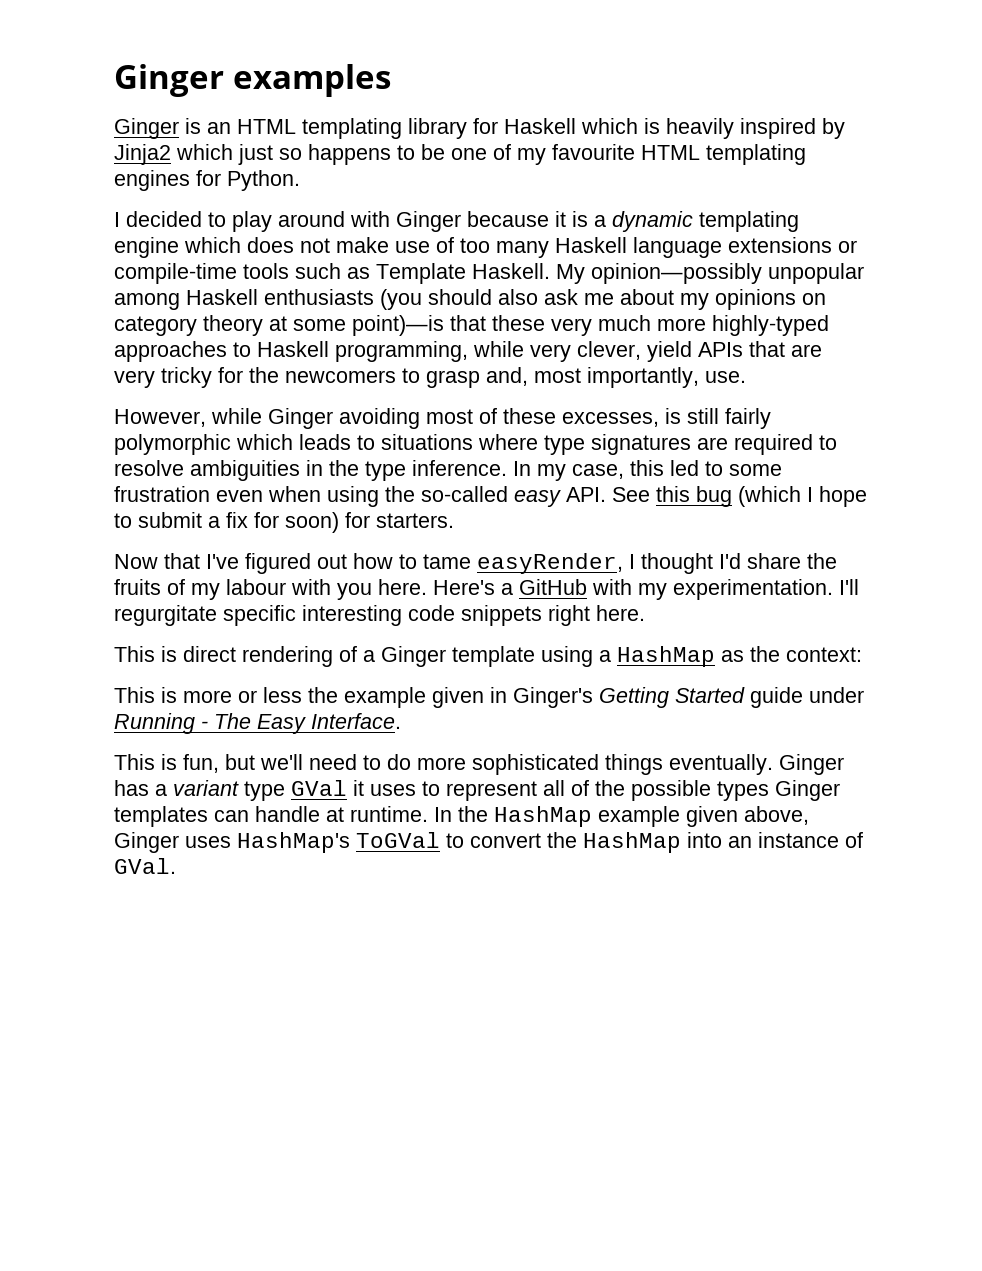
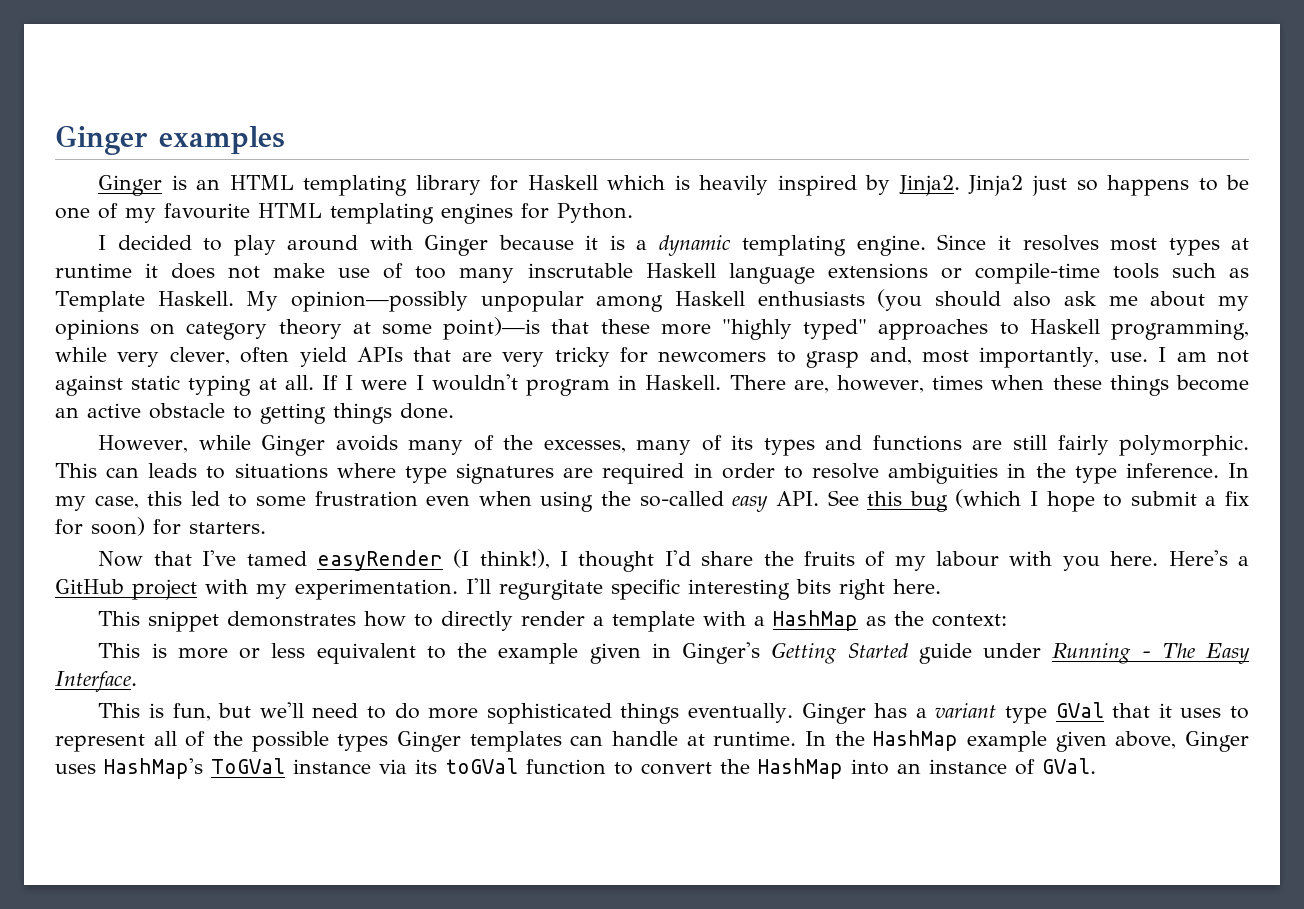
[114,144,233,165] Jinja2 which -> [898,175,1024,196] Jinja2. Jinja2
[114,237,241,258] engine which -> [856,234,1249,256] [55,263,159,278] engine. Since it resolves most types at runtime it
(549, 249) none -> [527,263,633,278] inscrutable
[551,315,829,336] very much more highly-typed -> [660,319,868,340] more "highly typed"
(641, 350) none -> [240,347,290,363] often
[249,367,279,383] the -> (649, 355) none
[114,408,771,429] [114,434,293,455] // However, while Ginger avoiding most of these excesses, is still fairly polymorphic which -> [1158,347,1249,363] [55,374,1249,396] [55,403,454,424] [98,435,1249,456] [55,463,140,478] I am not against static typing at all. If I were I wouldn't program in Haskell. There are, however, times when these things become an active obstacle to getting things done. // However, while Ginger avoids many of the excesses, many of its types and functions are still fairly polymorphic. This can
(813, 444) none -> [693,463,775,479] in order
[245,553,623,574] figured out how to tame easyRender, -> [246,549,550,571] tamed easyRender (I think!),
(587, 587) none -> [132,579,197,600] project
[408,605,542,626] code snippets -> [796,579,831,594] bits
[161,646,593,667] is direct rendering of a Ginger template using -> [148,611,747,632] snippet demonstrates how to directly render a template with
(302, 695) none -> [316,643,446,664] equivalent to
(347, 788) none -> [1112,703,1151,718] that
(440, 840) none -> [293,758,606,775] instance via its toGVal function

